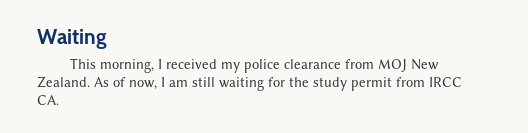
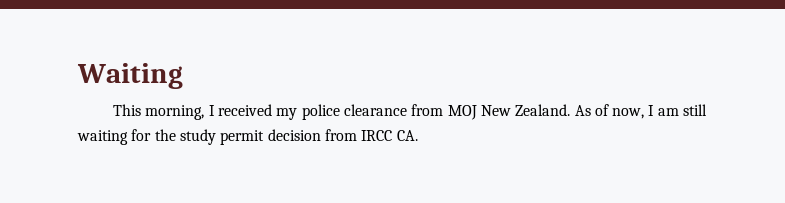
(392, 84) none -> [267,129,321,141] decision

